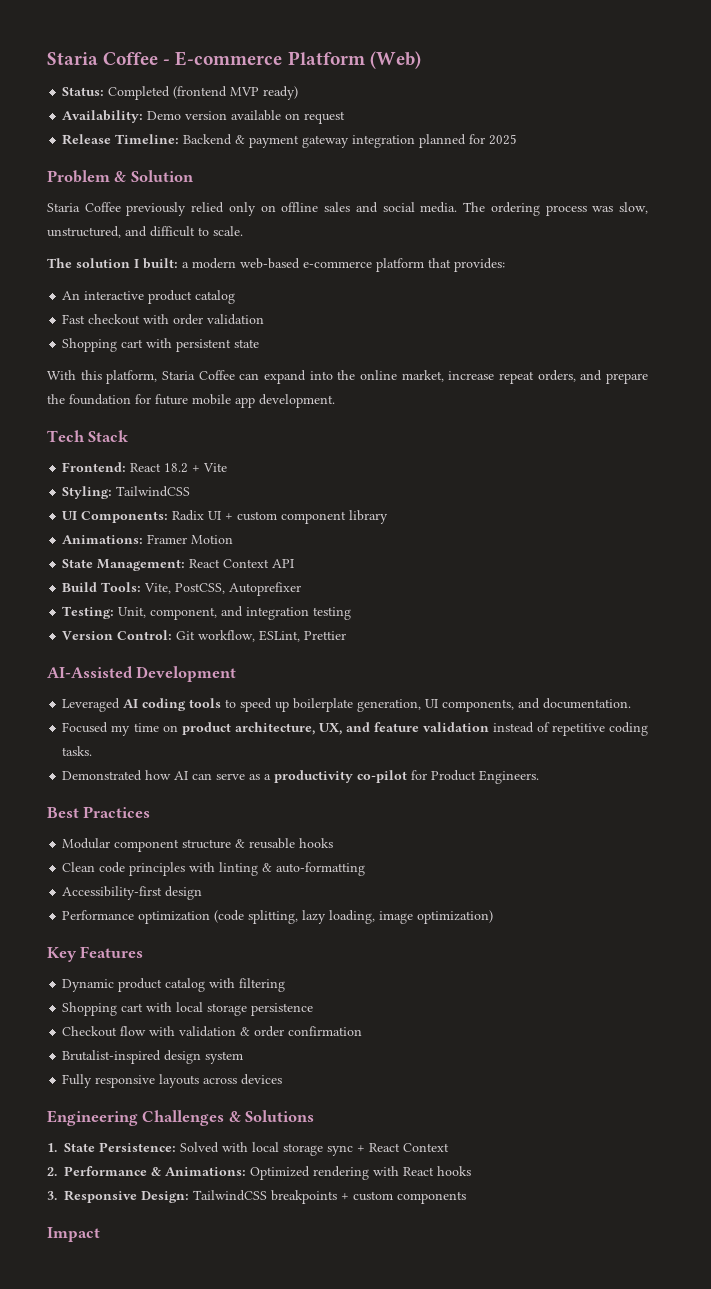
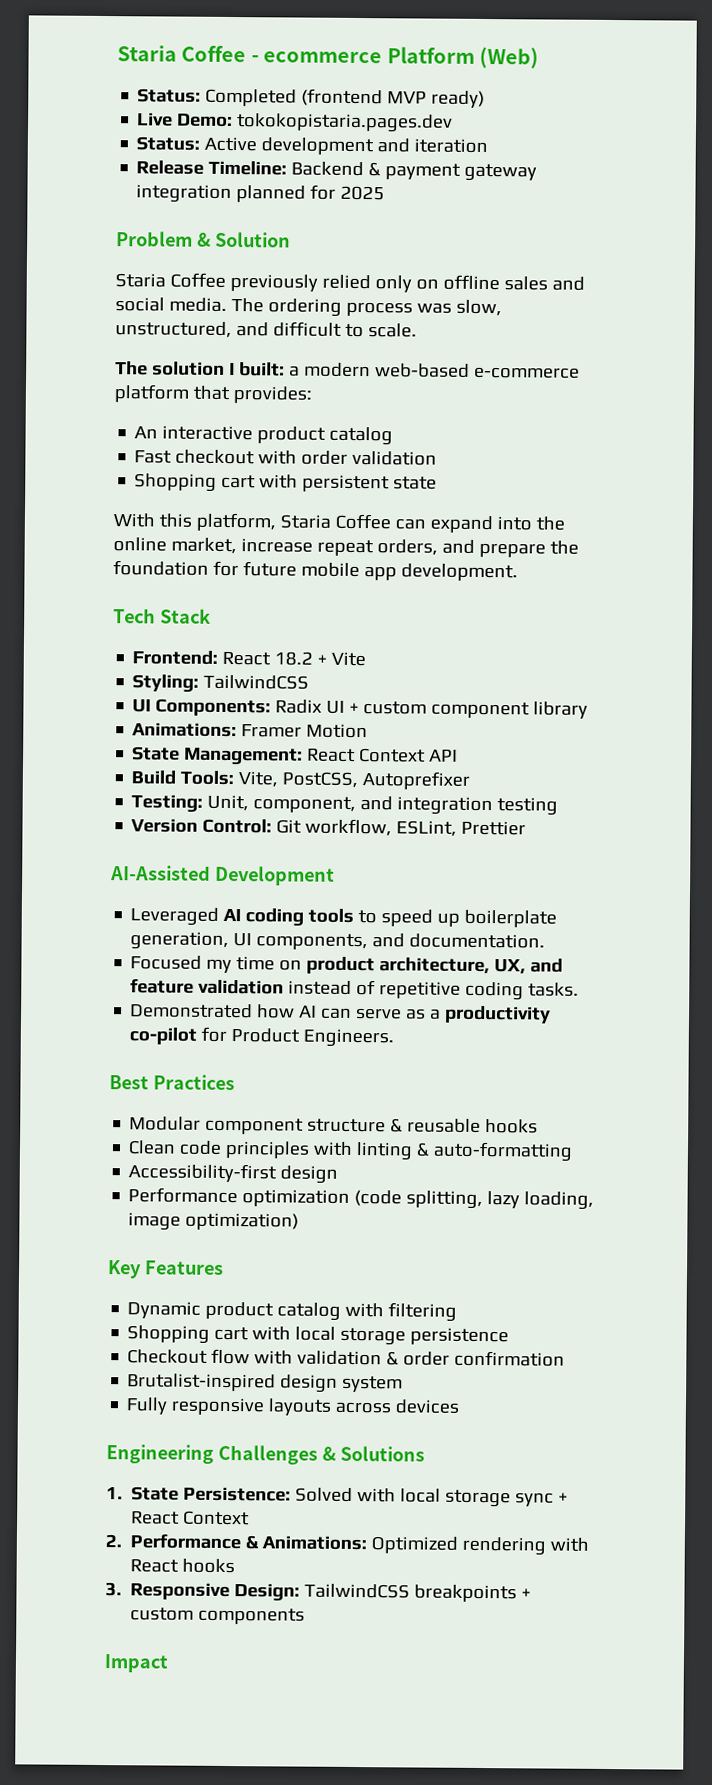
[175,51,283,66] E-commerce -> [263,51,383,64] ecommerce
[62,110,346,124] Availability: Demo version available on request -> [137,112,454,133] [136,136,489,156] Live Demo: tokokopistaria.pages.dev // Status: Active development and iteration

